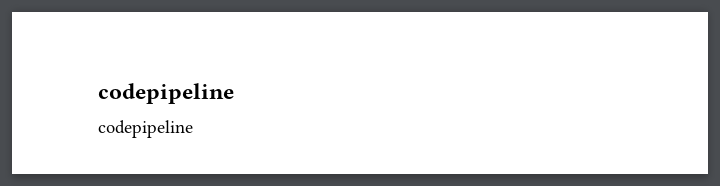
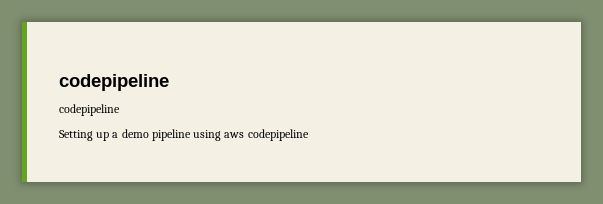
(193, 129) none -> [59,129,309,141] // Setting up a demo pipeline using aws codepipeline

